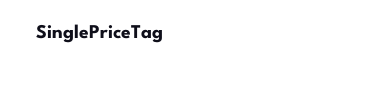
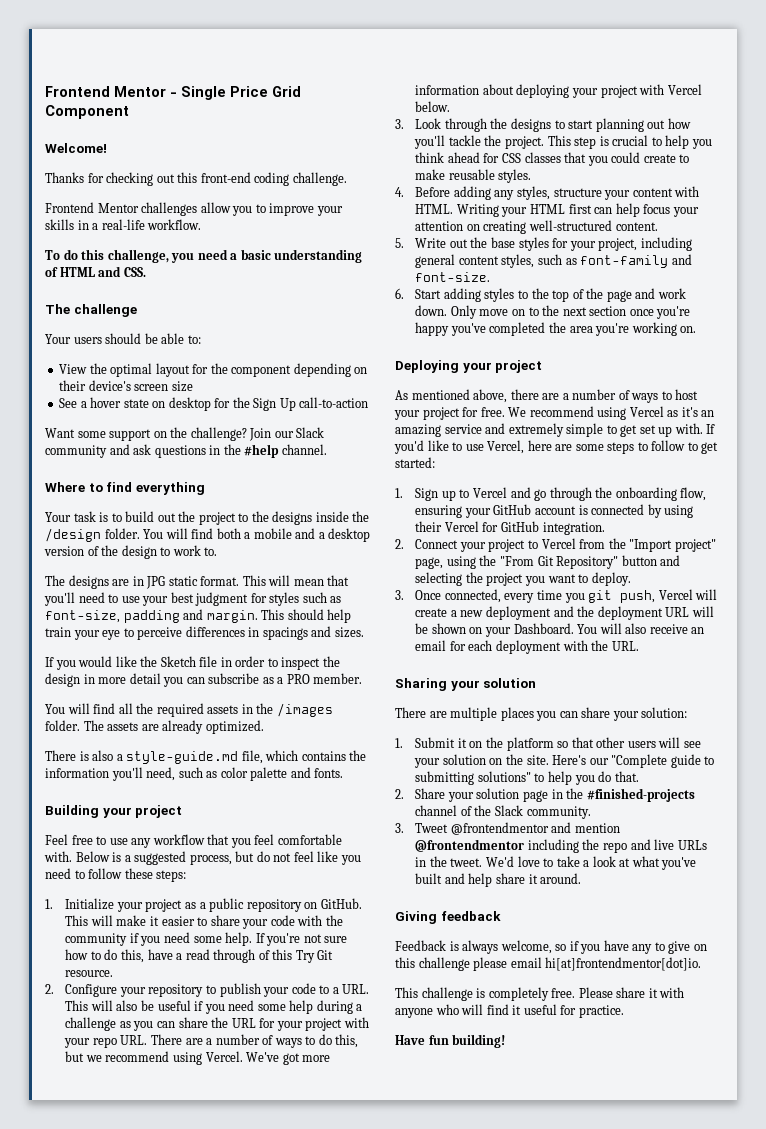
[36,24,163,43] SinglePriceTag -> [45,86,301,100] [45,105,129,119] [45,143,107,153] [45,172,347,186] [45,202,343,216] [45,219,202,230] [45,249,363,263] [45,266,146,277] [45,304,137,317] [45,333,201,344] [59,363,368,377] [59,380,193,392] [59,397,369,411] [45,427,325,441] [45,444,327,458] [45,482,205,495] [45,511,370,525] [45,528,371,542] [44,545,218,559] [45,575,350,589] [44,592,342,606] [45,609,352,623] [45,626,364,640] [45,656,340,670] [45,673,363,687] [45,703,333,717] [45,720,264,734] [45,750,367,764] [45,767,344,781] [45,805,183,818] [45,834,342,848] [44,851,361,865] [45,868,187,882] [45,898,362,912] [65,915,343,929] [65,932,348,946] [65,949,334,963] [65,970,114,977] [45,983,370,997] [65,1000,363,1014] [65,1017,369,1031] [64,1034,359,1048] [65,1051,331,1065] [415,84,702,98] [415,101,451,112] [395,118,691,132] [414,135,712,149] [415,152,690,166] [415,169,532,183] [395,186,700,200] [415,203,699,217] [415,220,658,234] [395,237,692,251] [415,254,692,268] [415,272,491,282] [395,288,686,302] [415,305,691,319] [415,322,697,336] [395,360,543,373] [395,389,699,403] [394,406,715,420] [395,423,716,437] [394,440,719,454] [395,457,435,468] [395,487,707,501] [415,504,694,518] [415,521,605,535] [395,538,716,552] [415,555,681,569] [415,572,631,586] [395,589,718,603] [415,606,714,620] [415,623,705,637] [415,640,639,654] [395,678,537,691] [395,707,688,721] [395,737,701,751] [414,754,715,768] [415,771,639,785] [395,788,695,802] [415,805,591,819] [395,822,620,835] [415,839,707,853] [415,856,697,870] [415,873,582,887] [395,911,501,924] [395,940,707,954] [395,957,702,971] [395,987,685,1001] [395,1004,624,1018] [395,1034,506,1048] Frontend Mentor - Single Price Grid Component // Welcome! // Thanks for checking out this front-end coding challenge. // Frontend Mentor challenges allow you to improve your skills in a real-life workflow. // To do this challenge, you need a basic understanding of HTML and CSS. // The challenge // Your users should be able to: // View the optimal layout for the component depending on their device's screen size // See a hover state on desktop for the Sign Up call-to-action // Want some support on the challenge? Join our Slack community and ask questions in the #help channel. // Where to find everything // Your task is to build out the project to the designs inside the /design folder. You will find both a mobile and a desktop version of the design to work to. // The designs are in JPG static format. This will mean that you'll need to use your best judgment for styles such as font-size, padding and margin. This should help train your eye to perceive differences in spacings and sizes. // If you would like the Sketch file in order to inspect the design in more detail you can subscribe as a PRO member. // You will find all the required assets in the /images folder. The assets are already optimized. // There is also a style-guide.md file, which contains the information you'll need, such as color palette and fonts. // Building your project // Feel free to use any workflow that you feel comfortable with. Below is a suggested process, but do not feel like you need to follow these steps: // 1. Initialize your project as a public repository on GitHub. This will make it easier to share your code with the community if you need some help. If you're not sure how to do this, have a read through of this Try Git resource. // 2. Configure your repository to publish your code to a URL. This will also be useful if you need some help during a challenge as you can share the URL for your project with your repo URL. There are a number of ways to do this, but we recommend using Vercel. We've got more information about deploying your project with Vercel below. // 3. Look through the designs to start planning out how you'll tackle the project. This step is crucial to help you think ahead for CSS classes that you could create to make reusable styles. // 4. Before adding any styles, structure your content with HTML. Writing your HTML first can help focus your attention on creating well-structured content. // 5. Write out the base styles for your project, including general content styles, such as font-family and font-size. // 6. Start adding styles to the top of the page and work down. Only move on to the next section once you're happy you've completed the area you're working on. // Deploying your project // As mentioned above, there are a number of ways to host your project for free. We recommend using Vercel as it's an amazing service and extremely simple to get set up with. If you'd like to use Vercel, here are some steps to follow to get started: // 1. Sign up to Vercel and go through the onboarding flow, ensuring your GitHub account is connected by using their Vercel for GitHub integration. // 2. Connect your project to Vercel from the "Import project" page, using the "From Git Repository" button and selecting the project you want to deploy. // 3. Once connected, every time you git push, Vercel will create a new deployment and the deployment URL will be shown on your Dashboard. You will also receive an email for each deployment with the URL. // Sharing your solution // There are multiple places you can share your solution: // 1. Submit it on the platform so that other users will see your solution on the site. Here's our "Complete guide to submitting solutions" to help you do that. // 2. Share your solution page in the #finished-projects channel of the Slack community. // 3. Tweet @frontendmentor and mention @frontendmentor including the repo and live URLs in the tweet. We'd love to take a look at what you've built and help share it around. // Giving feedback // Feedback is always welcome, so if you have any to give on this challenge please email hi[at]frontendmentor[dot]io. // This challenge is completely free. Please share it with anyone who will find it useful for practice. // Have fun building!

